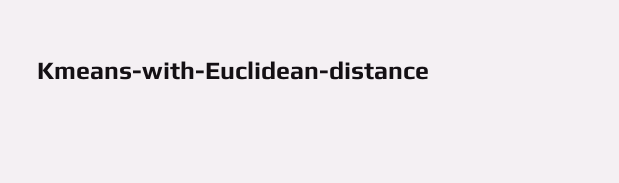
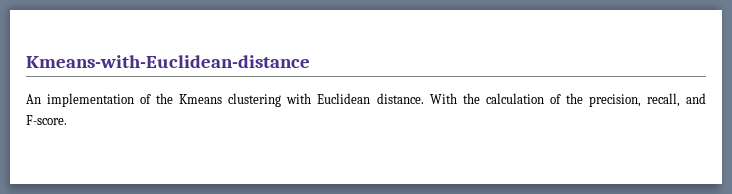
(429, 70) none -> [26,93,706,107] [26,115,67,125] // An implementation of the Kmeans clustering with Euclidean distance. With the calculation of the precision, recall, and F-score.

